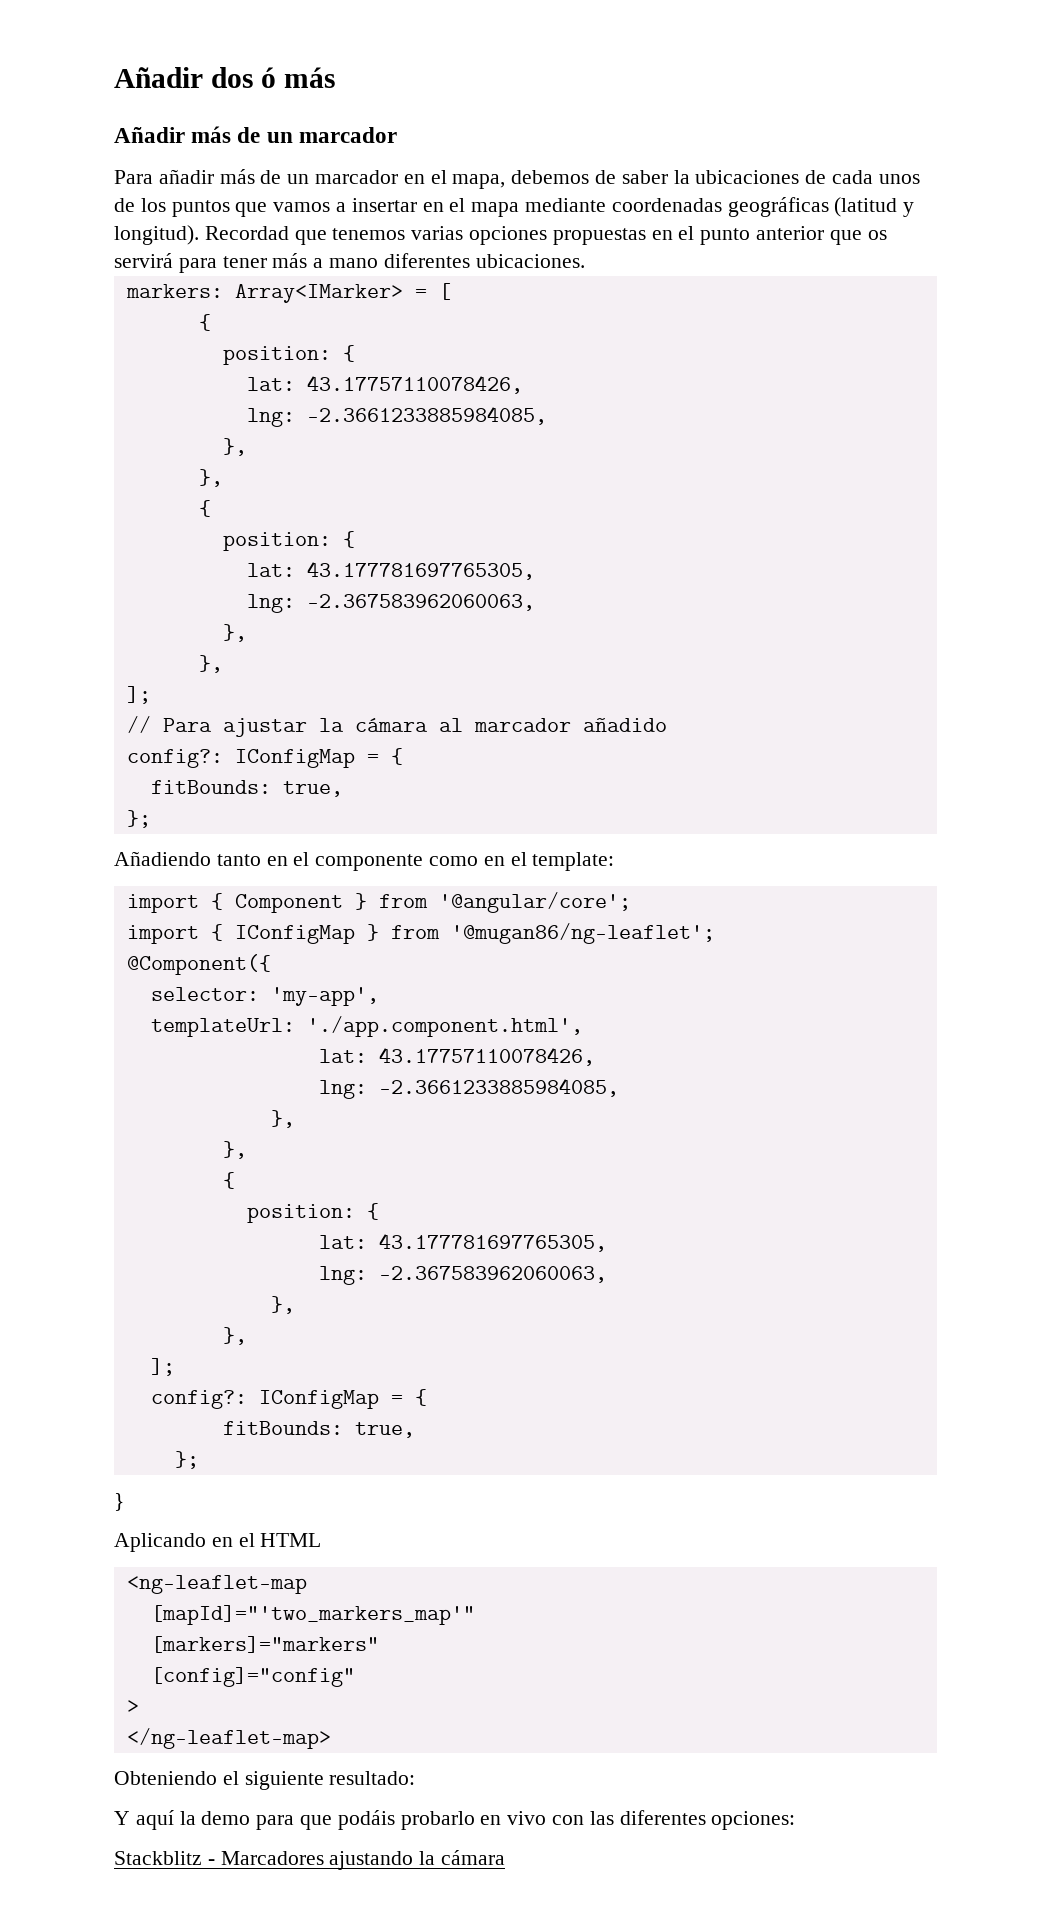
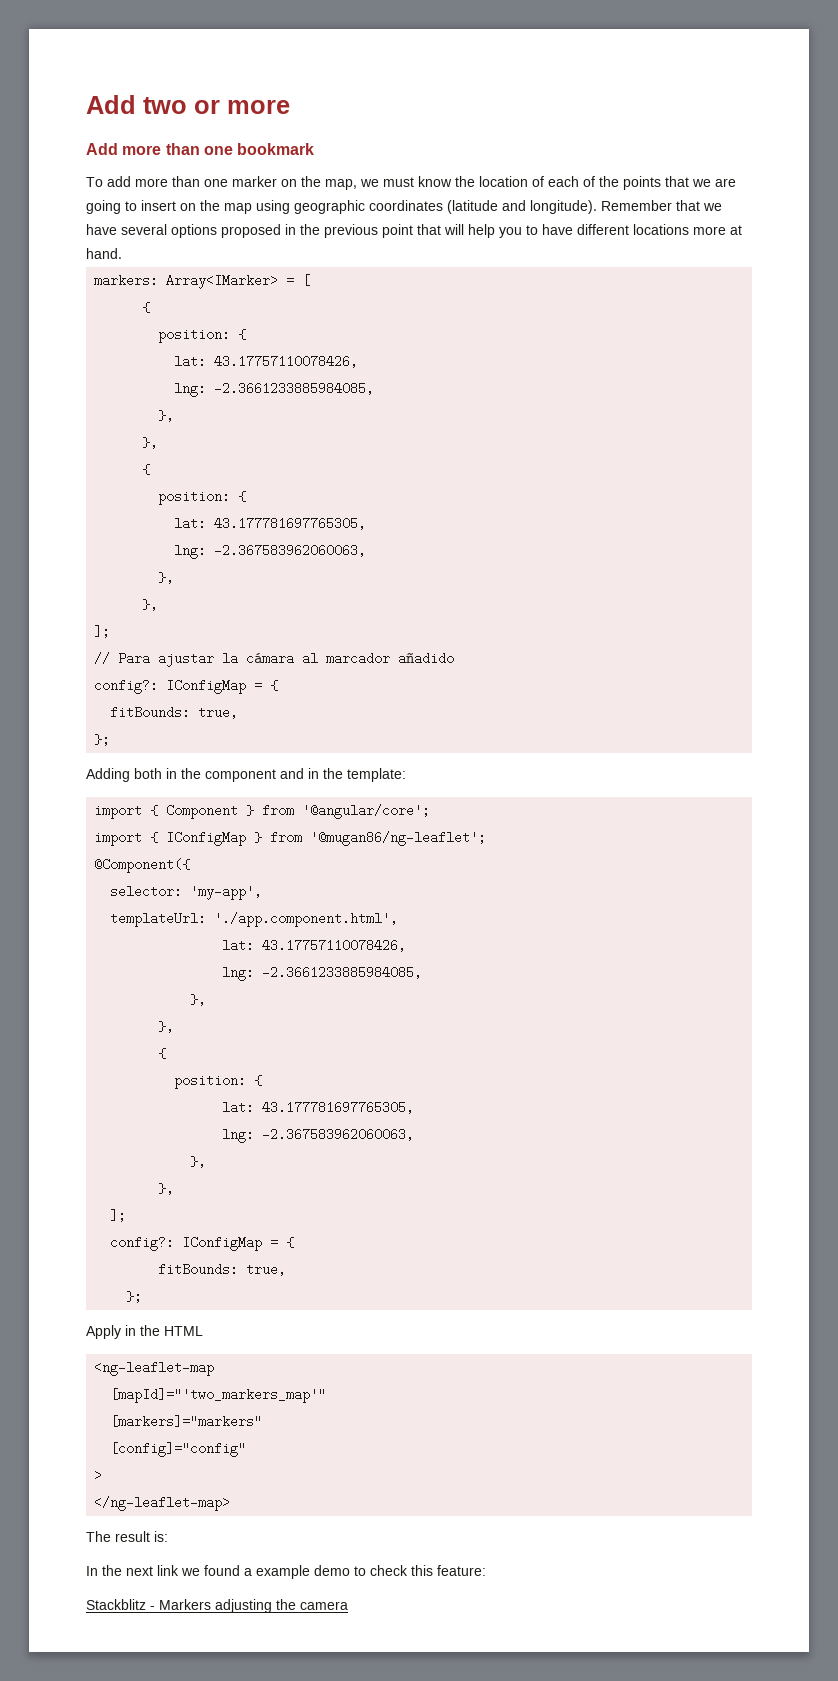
[114,67,335,88] [114,126,397,143] [114,169,920,189] [114,197,915,217] [114,225,887,245] [114,253,585,273] Añadir dos ó más // Añadir más de un marcador // Para añadir más de un marcador en el mapa, debemos de saber la ubicaciones de cada unos de los puntos que vamos a insertar en el mapa mediante coordenadas geográficas (latitud y longitud). Recordad que tenemos varias opciones propuestas en el punto anterior que os servirá para tener más a mano diferentes ubicaciones. -> [86,95,290,114] [86,143,315,155] [86,176,736,190] [86,200,722,214] [86,224,742,238] [86,248,122,259] Add two or more // Add more than one bookmark // To add more than one marker on the map, we must know the location of each of the points that we are going to insert on the map using geographic coordinates (latitude and longitude). Remember that we have several options proposed in the previous point that will help you to have different locations more at hand.
[114,851,527,871] Añadiendo tanto en el componente como en el -> [86,768,343,782] Adding both in the component and in the
[114,1493,124,1511] [114,1533,255,1552] } // Aplicando en el -> [86,1325,160,1339] Apply in the
[114,1771,416,1790] [114,1810,796,1830] [114,1850,506,1870] Obteniendo el siguiente resultado: // Y aquí la demo para que podáis probarlo en vivo con las diferentes opciones: // Stackblitz - Marcadores ajustando la cámara -> [86,1531,168,1542] [86,1565,486,1579] [86,1599,348,1613] The result is: // In the next link we found a example demo to check this feature: // Stackblitz - Markers adjusting the camera

